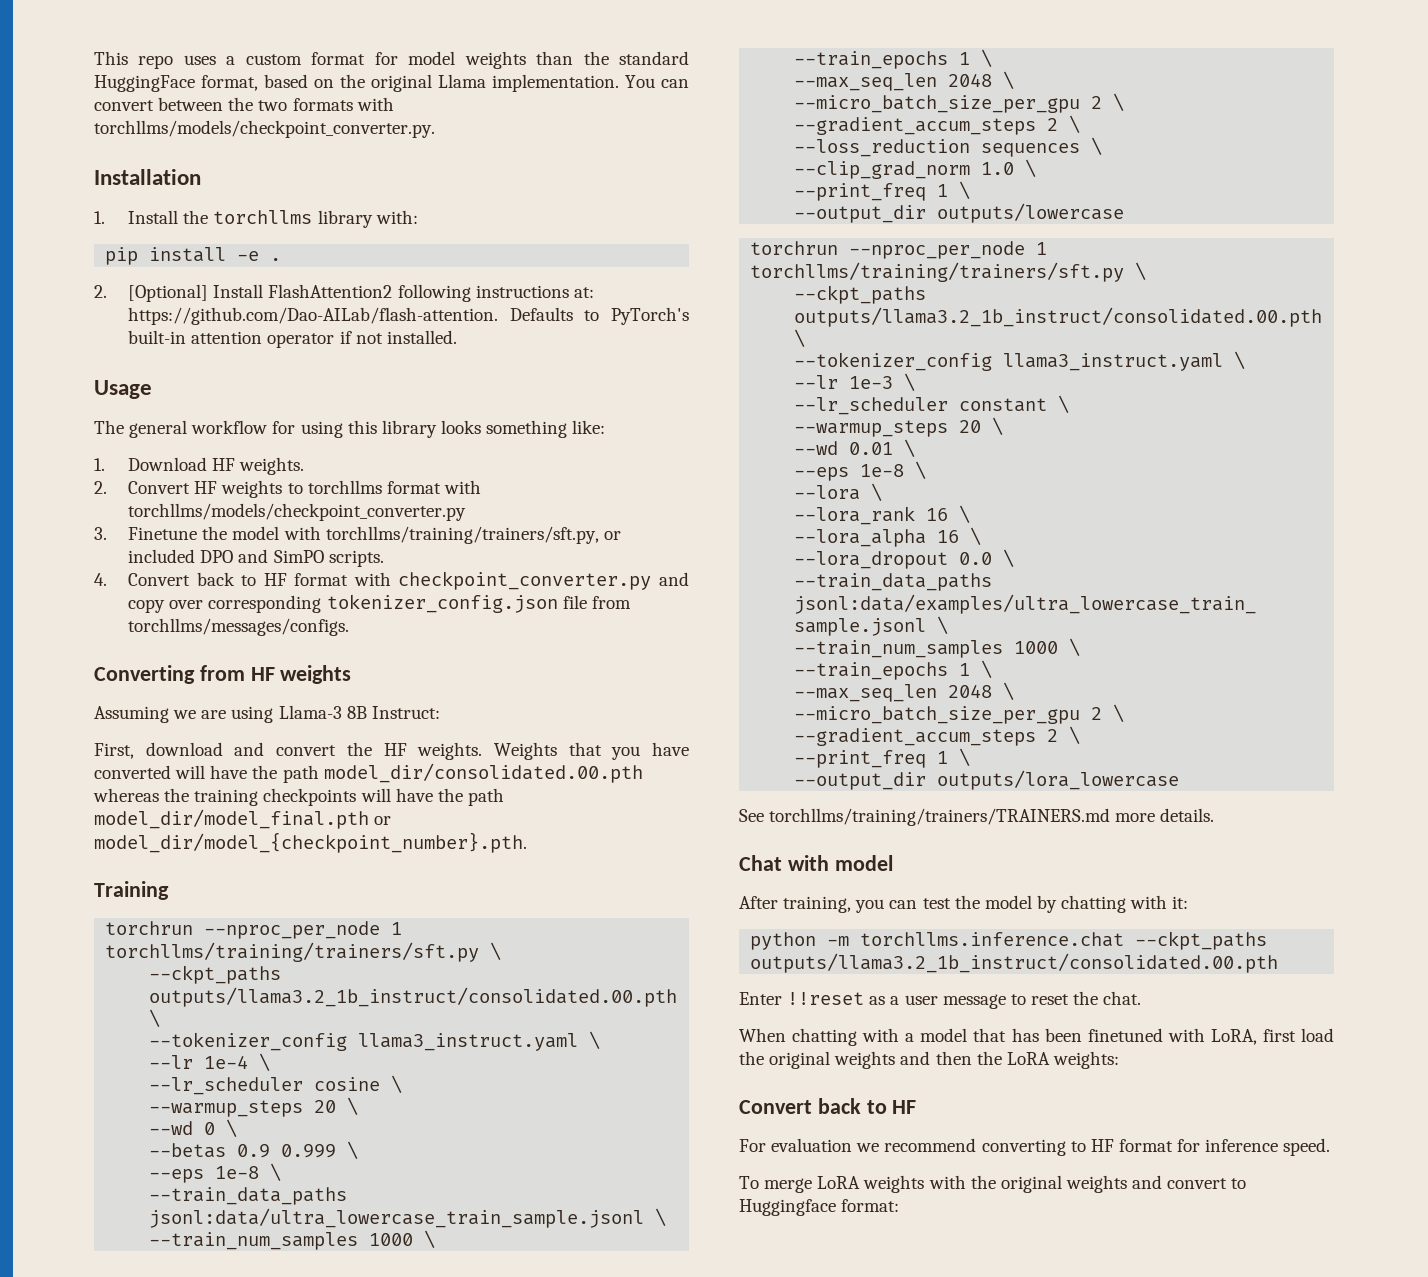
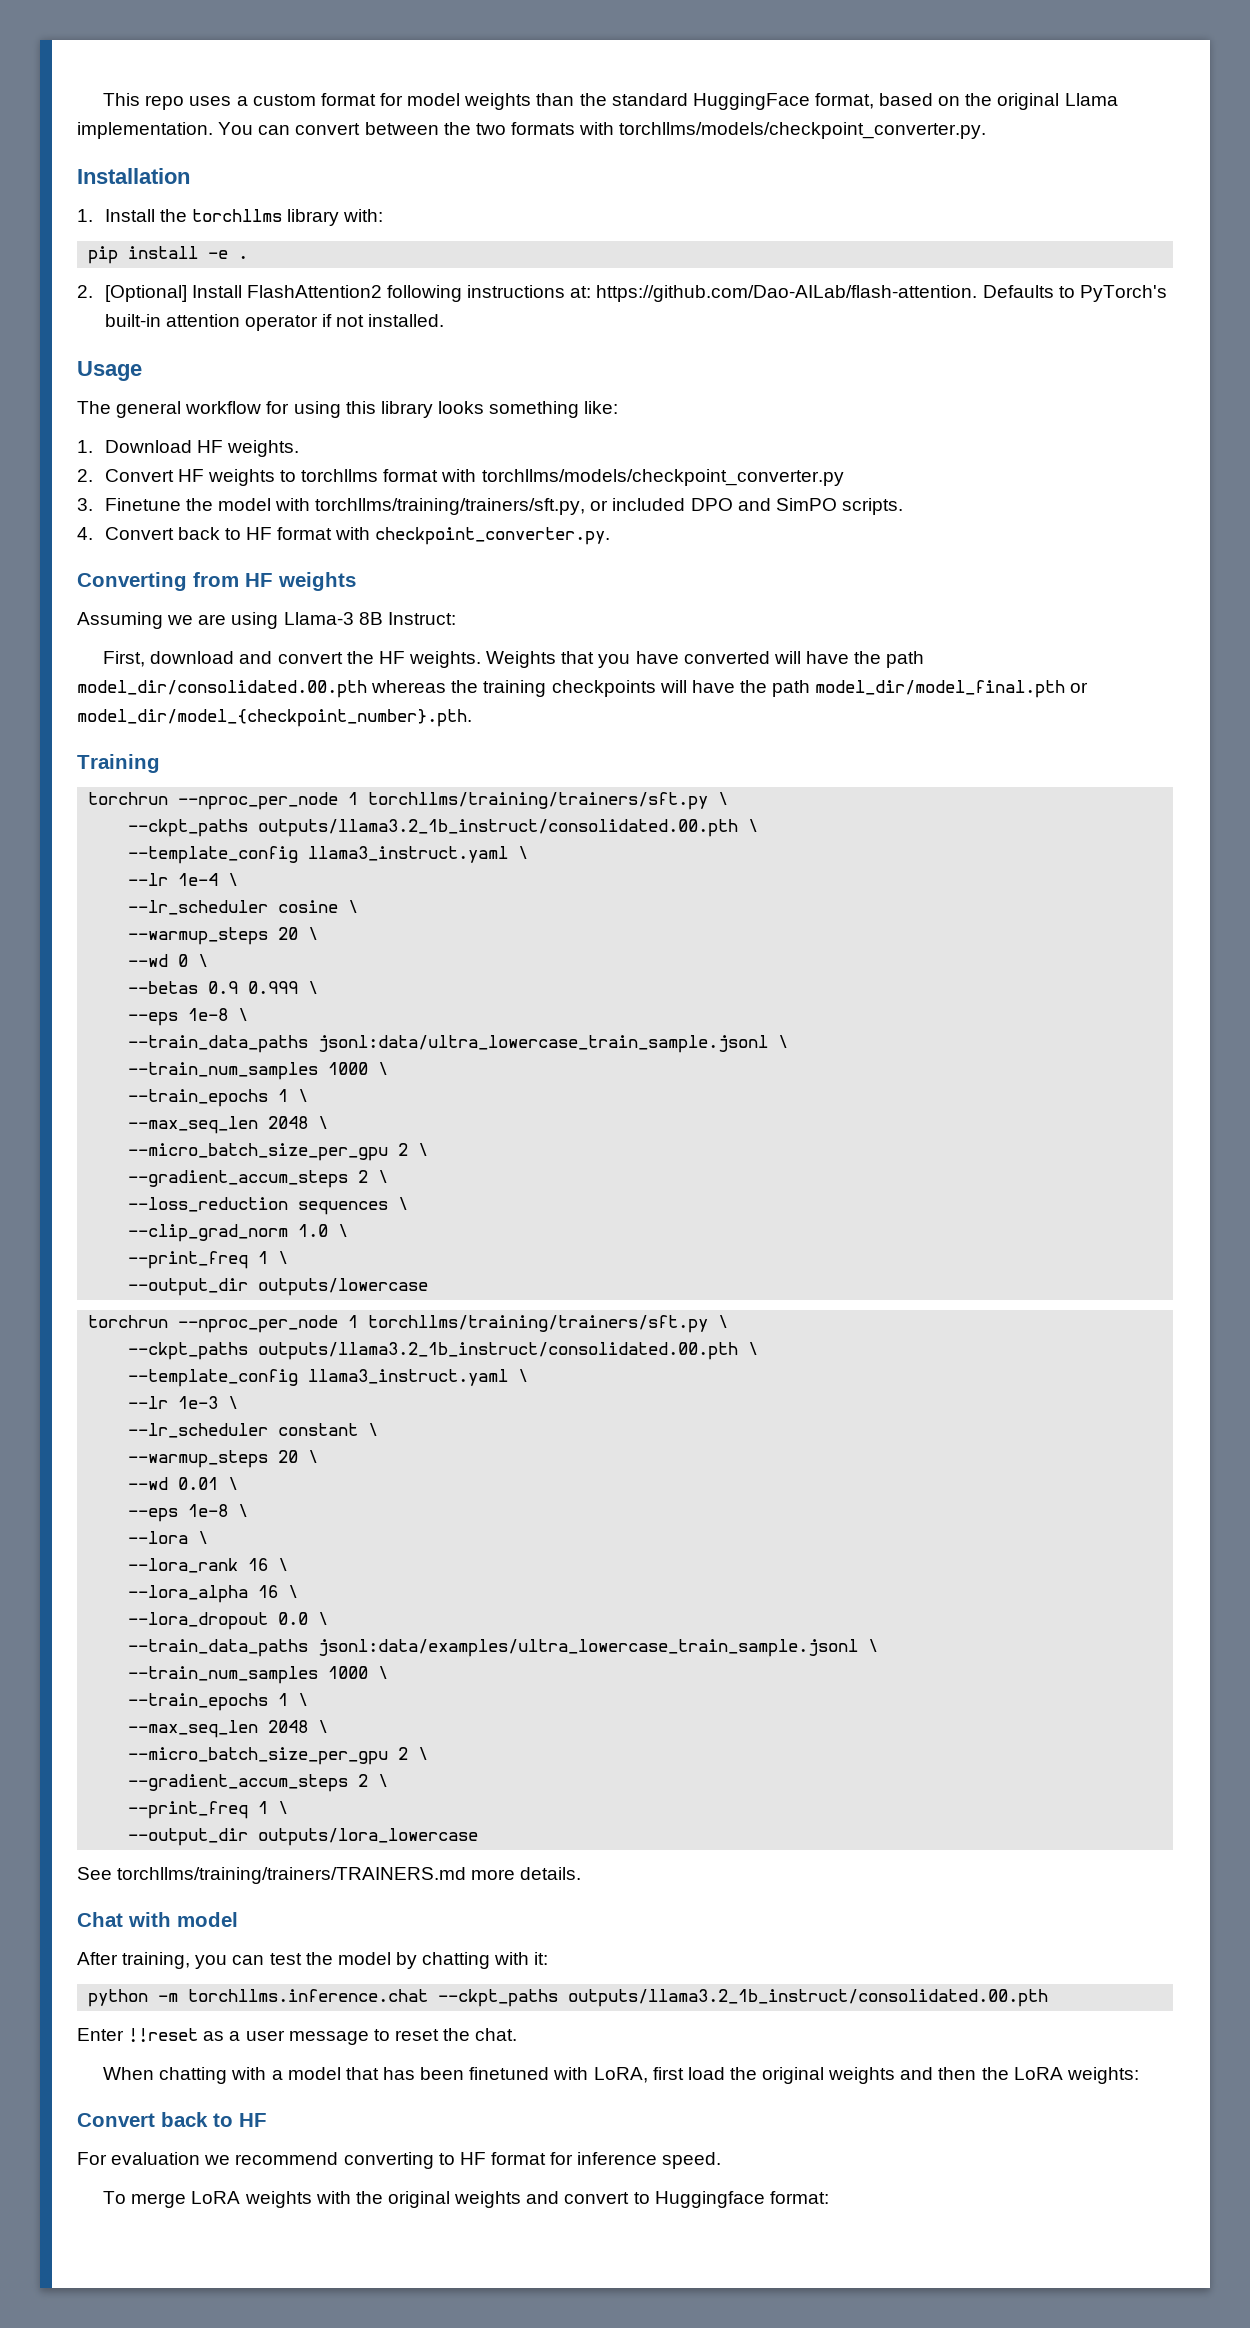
[398,571,689,590] [128,594,631,613] [128,618,350,636] checkpoint_converter.py and copy over corresponding tokenizer_config.json file from torchllms/messages/configs. -> [375,527,611,545] checkpoint_converter.py.
[149,1032,348,1051] --tokenizer_config -> [128,846,299,864] --template_config
[794,352,993,371] --tokenizer_config -> [128,1369,299,1387] --template_config

